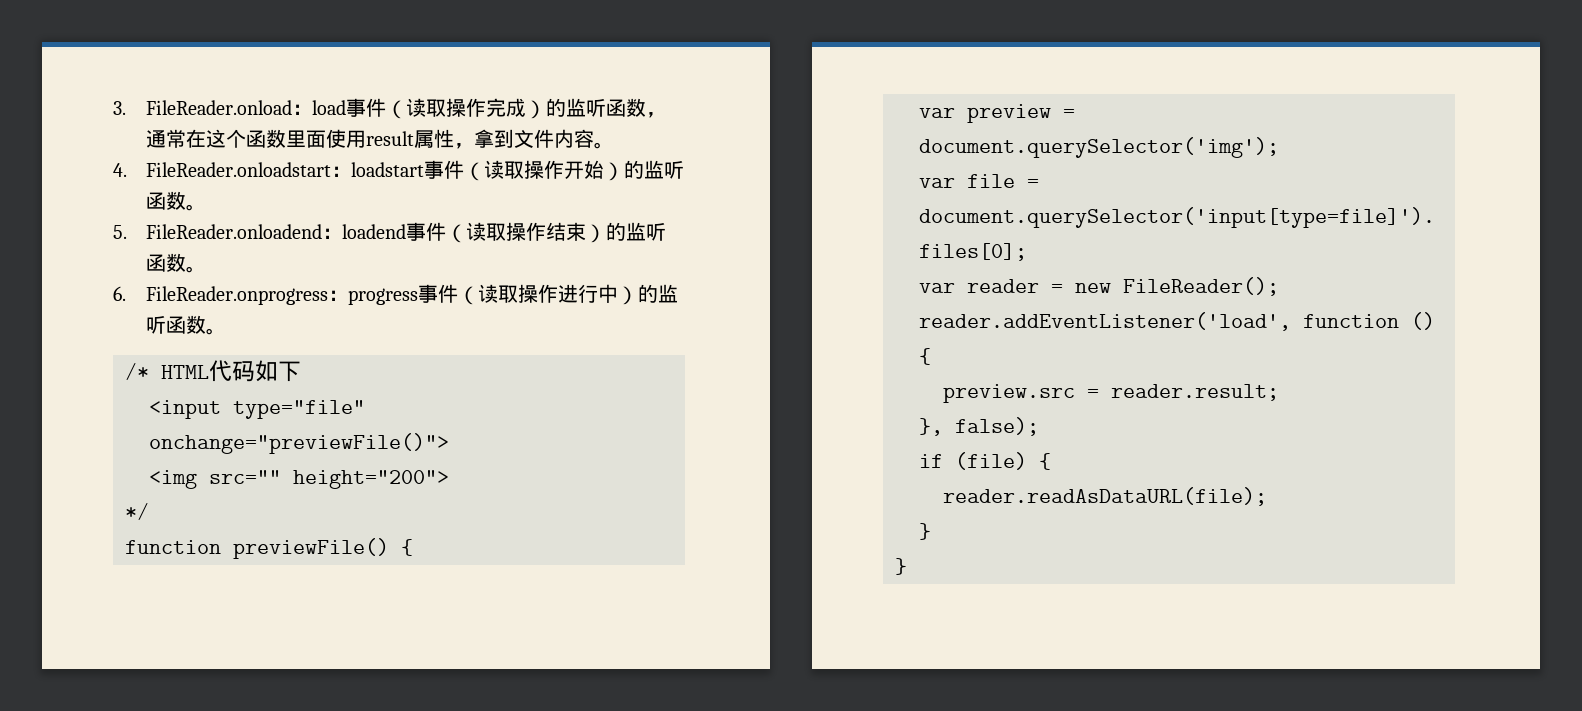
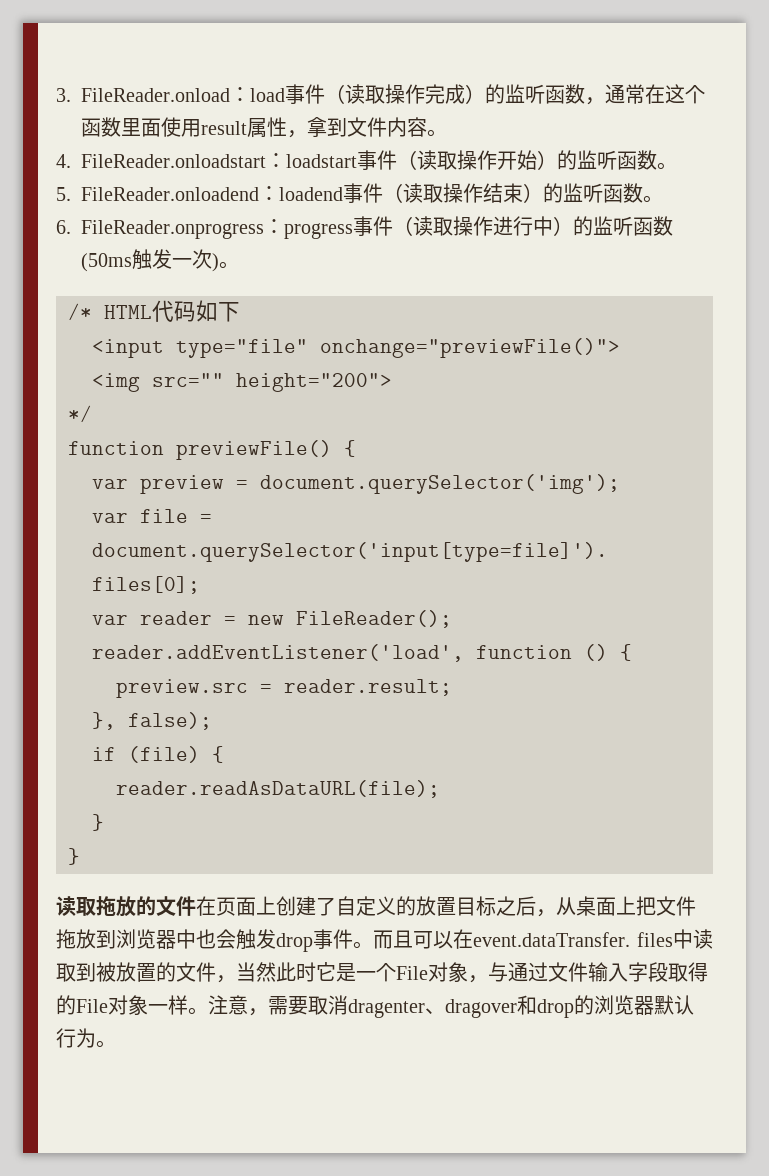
(206, 324) none -> [81,249,219,272] (50ms触发一次)
(907, 566) none -> [56,896,696,917] [56,929,713,952] [56,962,708,983] [56,995,694,1018] [56,1028,116,1048] // 读取拖放的文件在页面上创建了自定义的放置目标之后，从桌面上把文件拖放到浏览器中也会触发drop事件。而且可以在event.dataTransfer. files中读取到被放置的文件，当然此时它是一个File对象，与通过文件输入字段取得的File对象一样。注意，需要取消dragenter、dragover和drop的浏览器默认行为。

